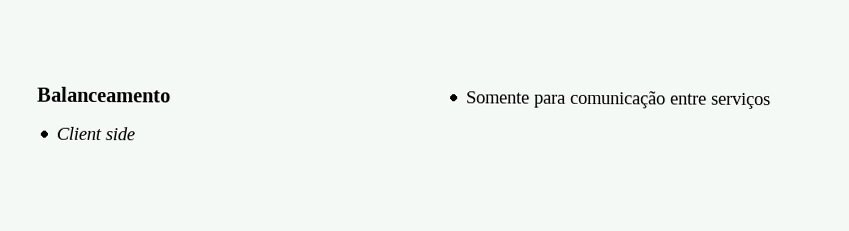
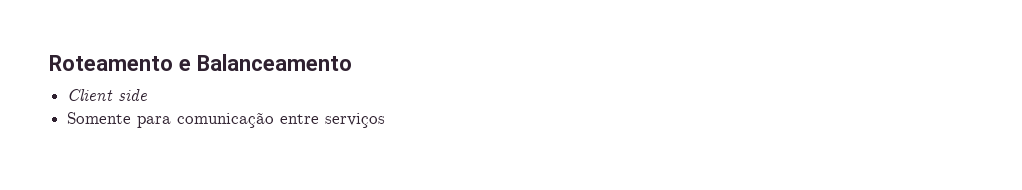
(37, 94) none -> [49,55,191,71] Roteamento e

